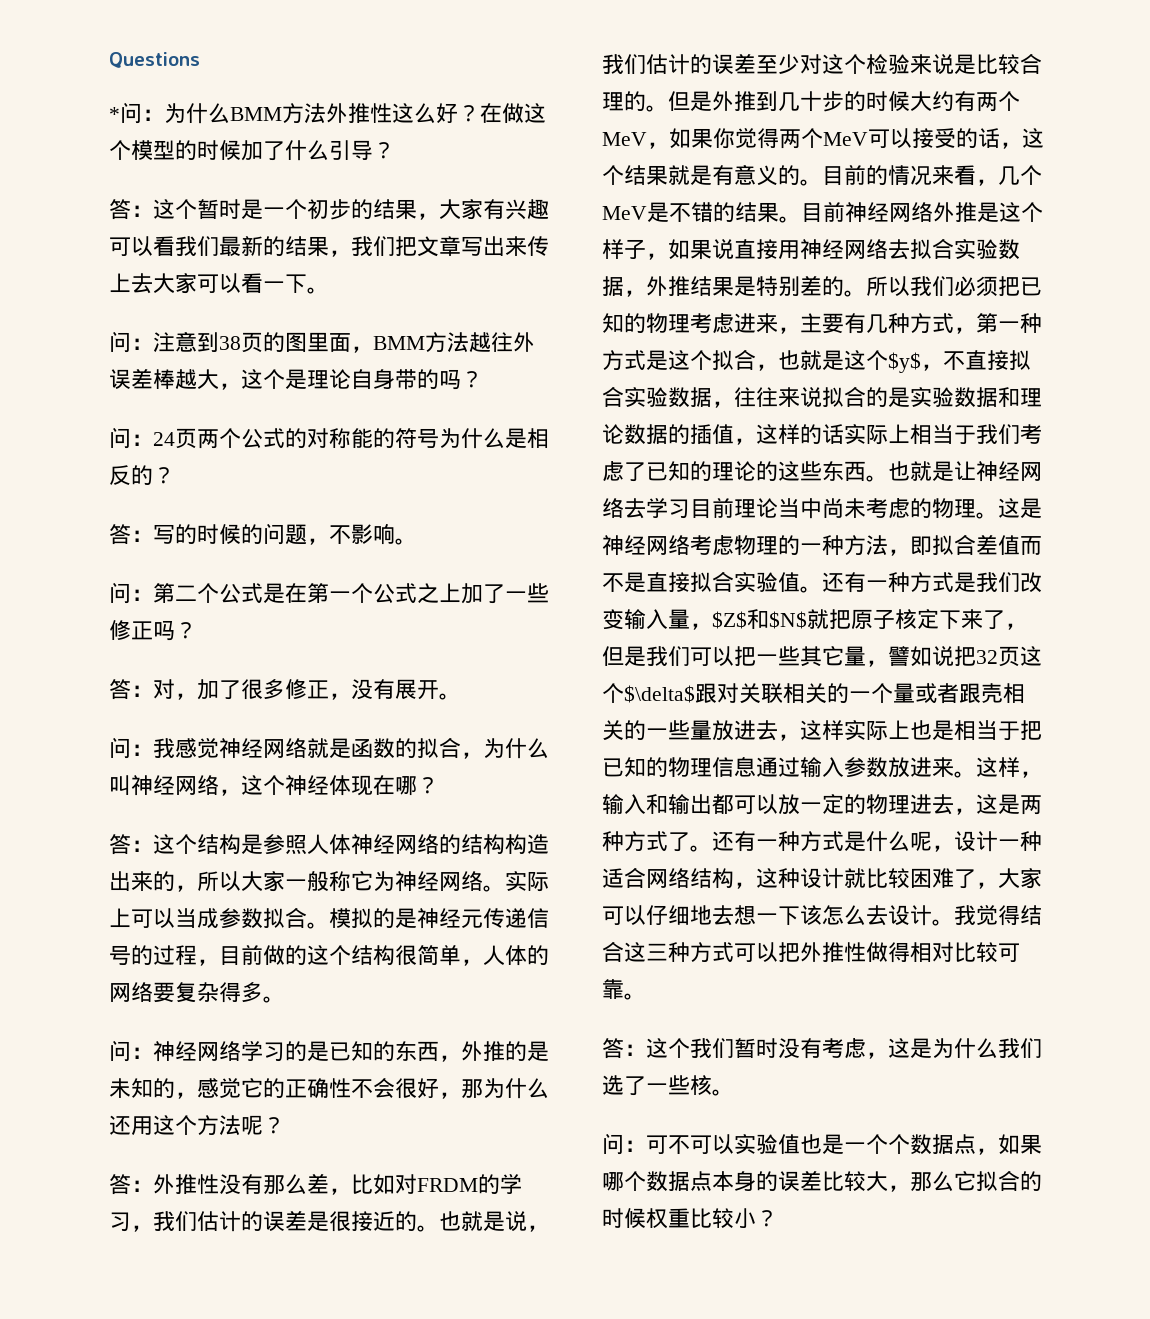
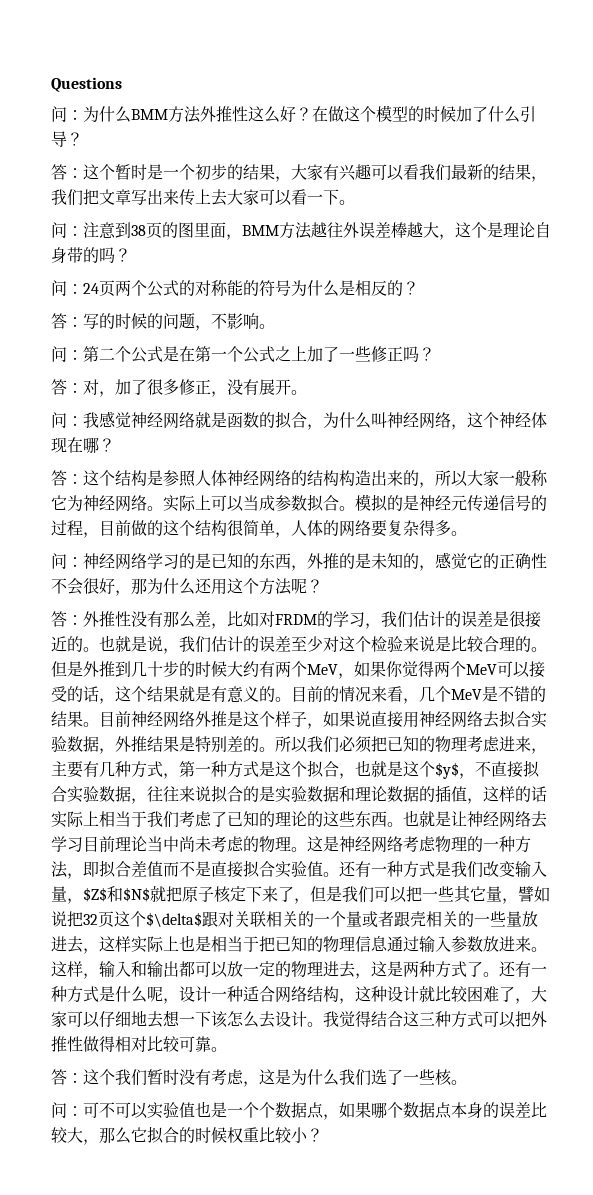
[109,107,120,121] * -> (122, 84) none

